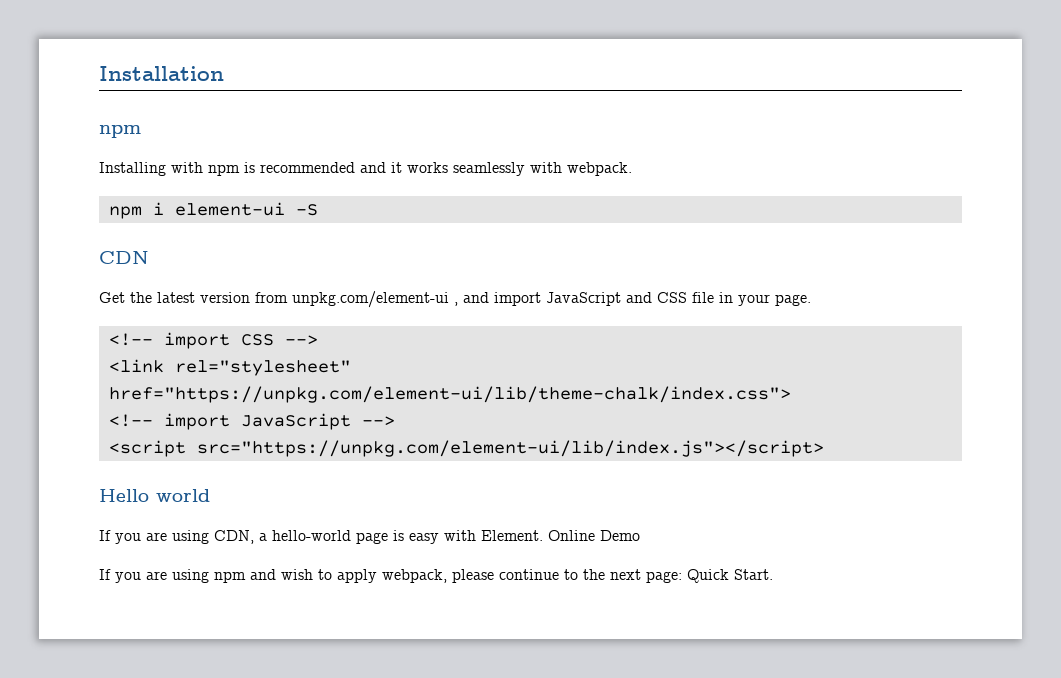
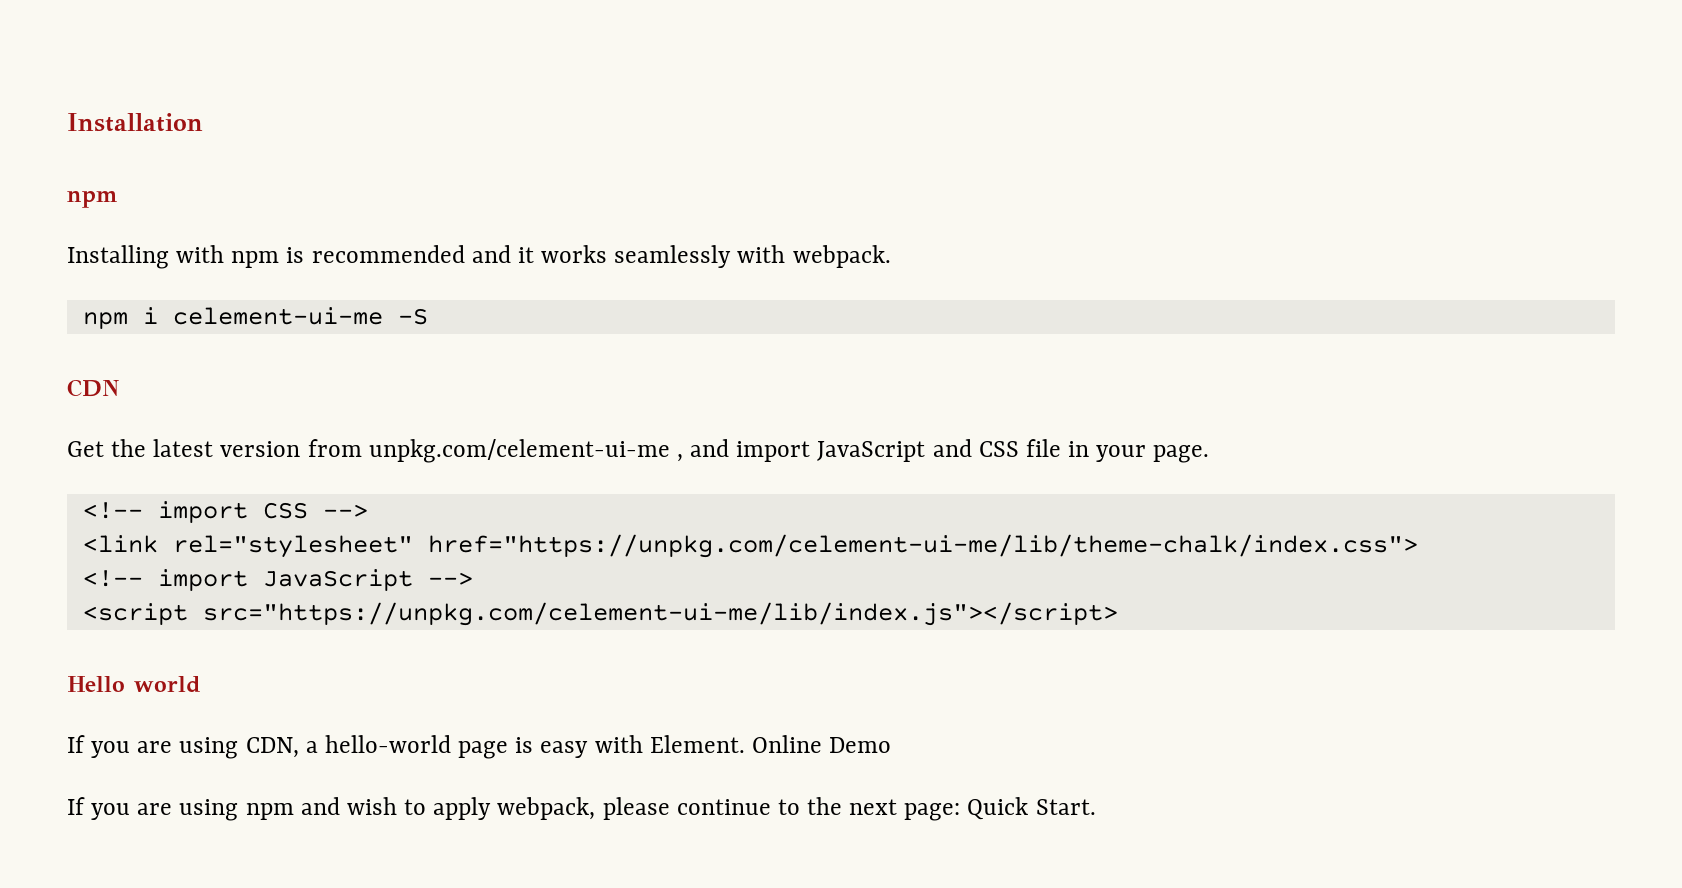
[174,202,285,216] element-ui -> [172,307,383,325] celement-ui-me
[292,291,449,308] unpkg.com/element-ui -> [368,439,670,463] unpkg.com/celement-ui-me
[108,386,791,403] href="https://unpkg.com/element-ui/lib/theme-chalk/index.css"> -> [427,534,1418,558] href="https://unpkg.com/celement-ui-me/lib/theme-chalk/index.css">
[196,440,824,457] src="https://unpkg.com/element-ui/lib/index.js"></script> -> [202,602,1118,626] src="https://unpkg.com/celement-ui-me/lib/index.js"></script>

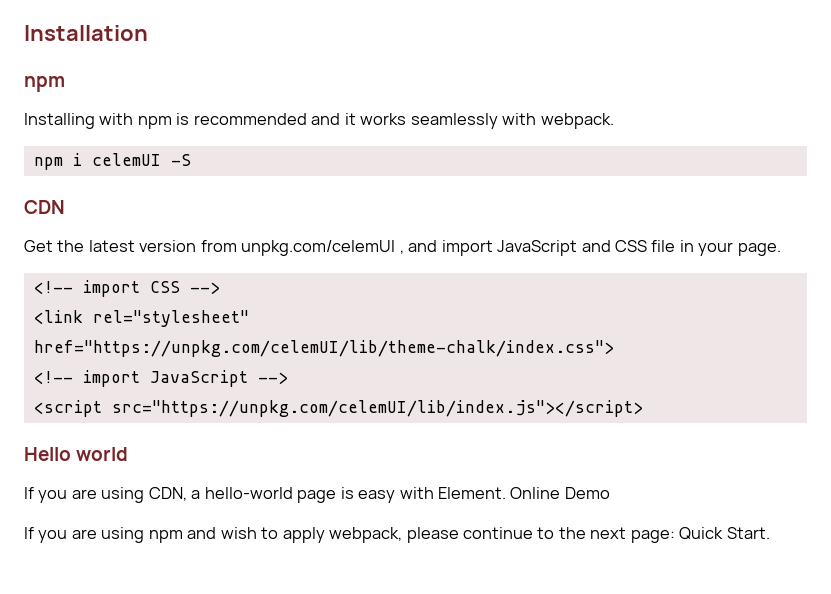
[172,307,383,325] celement-ui-me -> [91,153,161,166] celemUI
[368,439,670,463] unpkg.com/celement-ui-me -> [241,240,396,256] unpkg.com/celemUI
[427,534,1418,558] href="https://unpkg.com/celement-ui-me/lib/theme-chalk/index.css"> -> [33,340,614,357] href="https://unpkg.com/celemUI/lib/theme-chalk/index.css">
[202,602,1118,626] src="https://unpkg.com/celement-ui-me/lib/index.js"></script> -> [111,400,643,417] src="https://unpkg.com/celemUI/lib/index.js"></script>

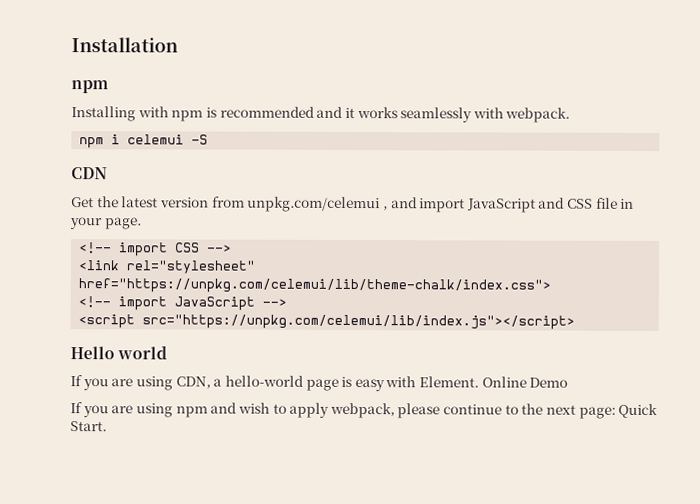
[91,153,161,166] celemUI -> [127,134,185,145] celemui
[241,240,396,256] unpkg.com/celemUI -> [247,196,381,213] unpkg.com/celemui
[33,340,614,357] href="https://unpkg.com/celemUI/lib/theme-chalk/index.css"> -> [78,278,552,294] href="https://unpkg.com/celemui/lib/theme-chalk/index.css">
[111,400,643,417] src="https://unpkg.com/celemUI/lib/index.js"></script> -> [142,314,576,330] src="https://unpkg.com/celemui/lib/index.js"></script>

